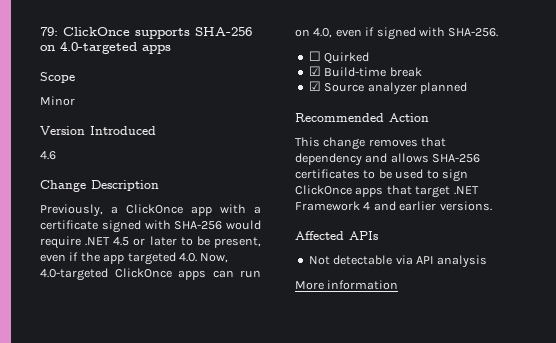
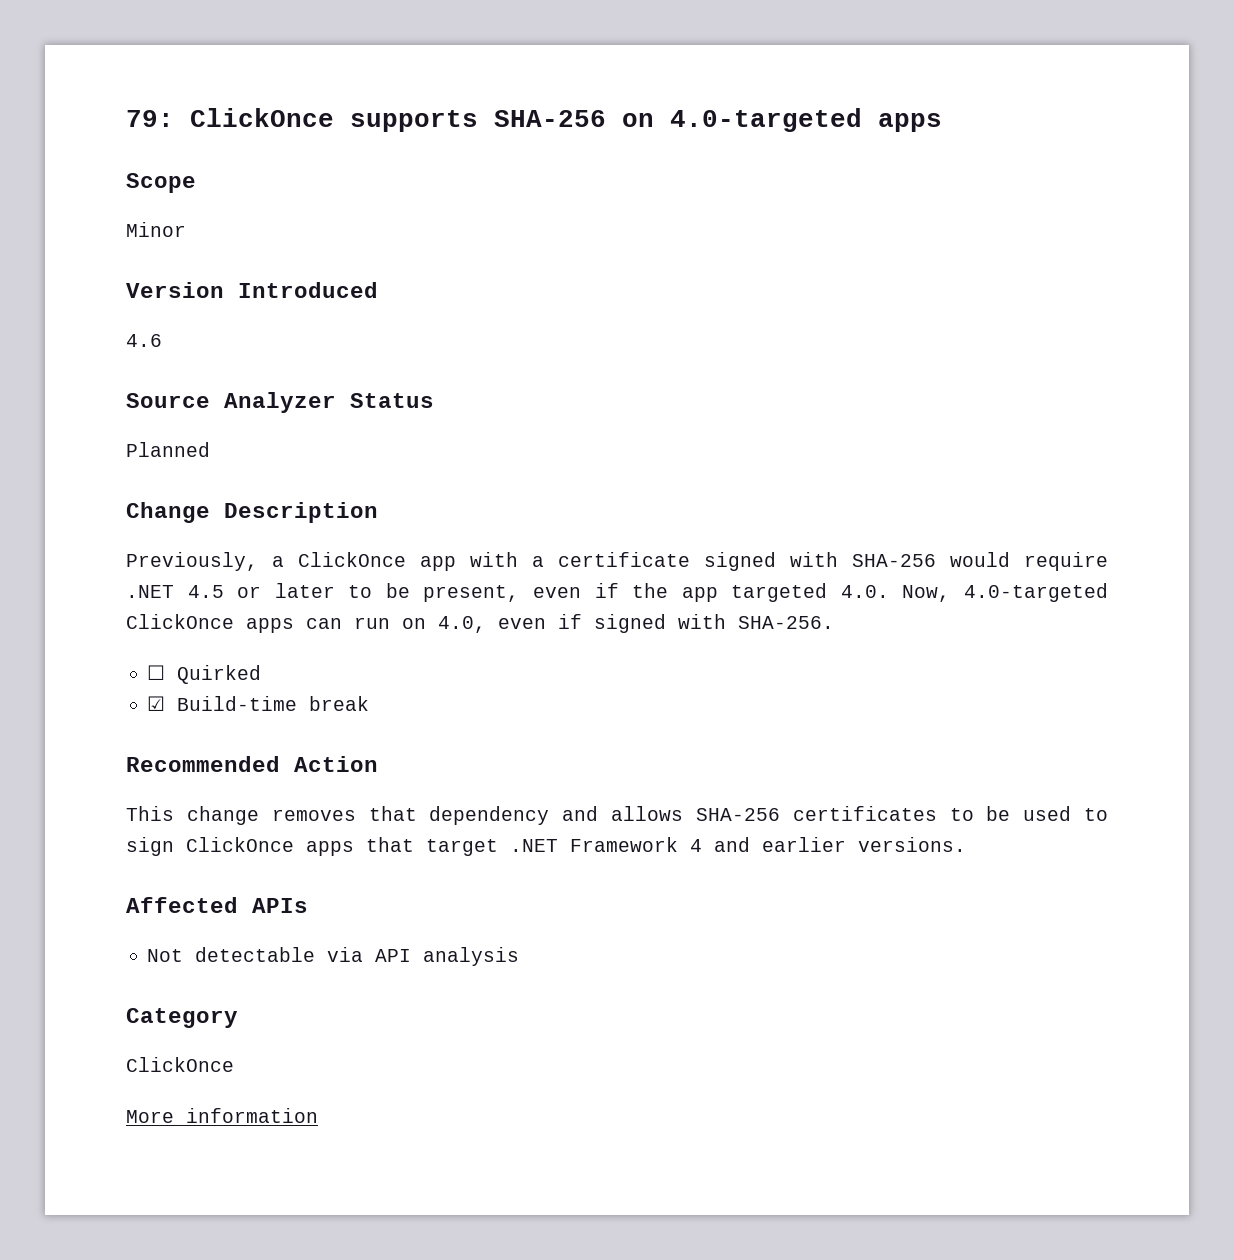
(56, 155) none -> [126,392,434,413] [126,442,210,457] // Source Analyzer Status // Planned
[308,81,467,95] // ☑ Source analyzer planned -> (370, 703) none
(488, 261) none -> [126,1008,238,1028] [126,1057,234,1072] // Category // ClickOnce

